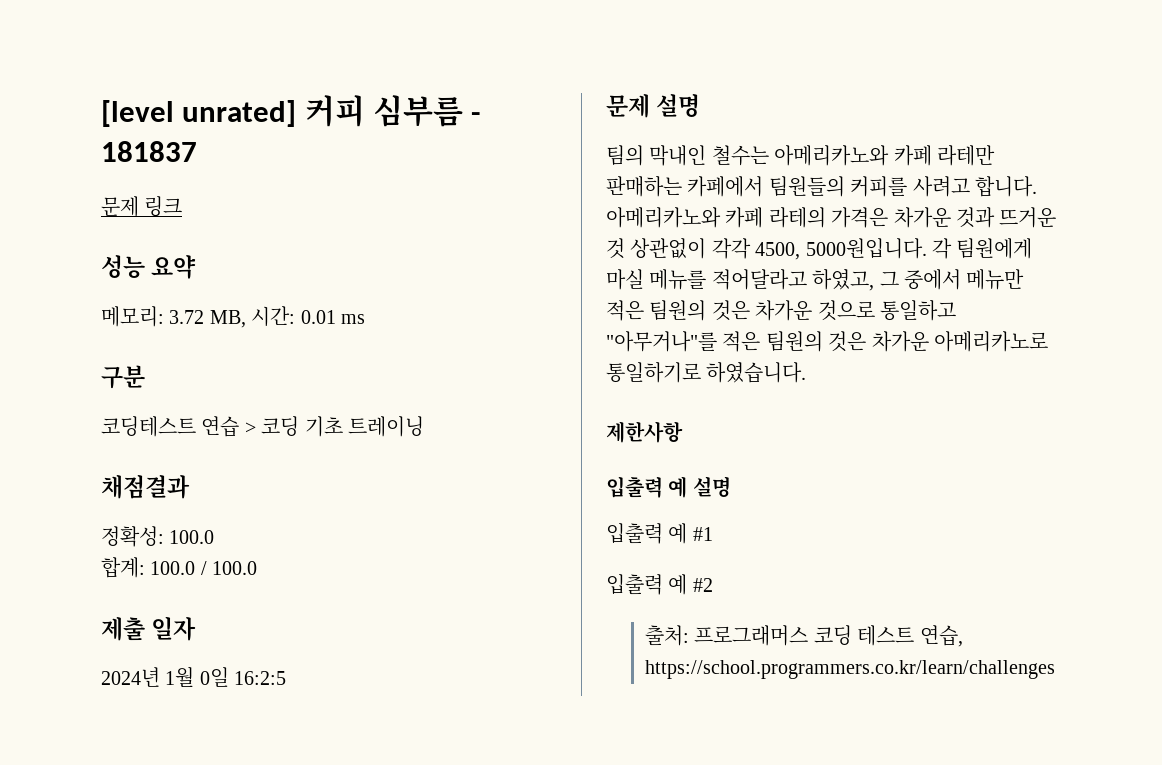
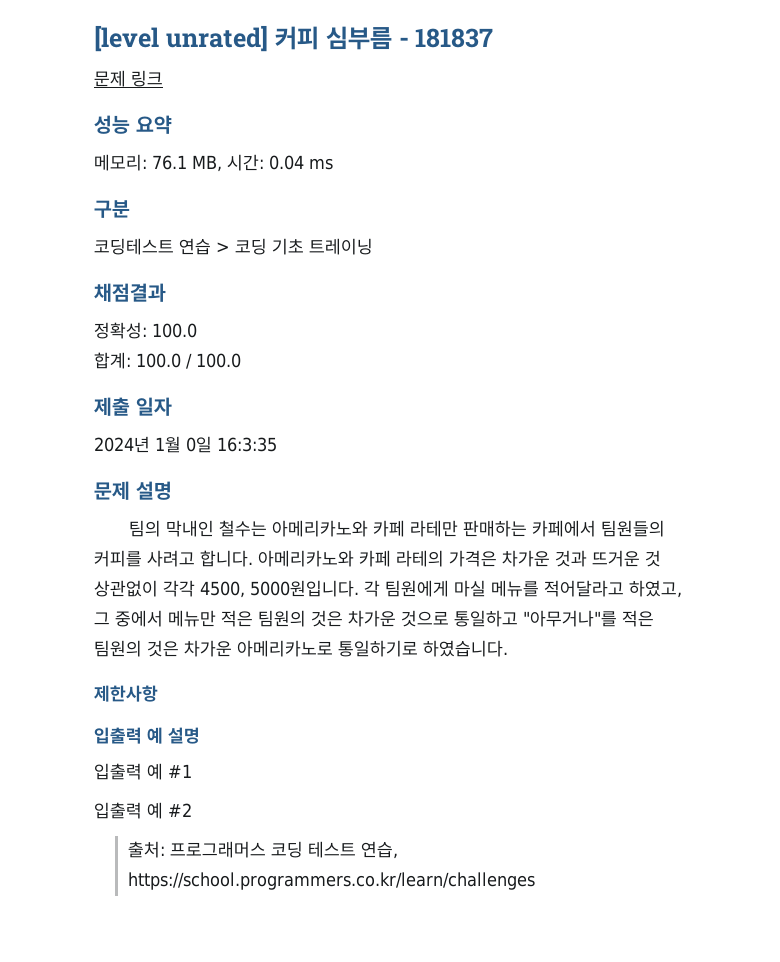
[169,310,205,324] 3.72 -> [152,155,187,170] 76.1
[300,310,336,324] 0.01 -> [269,155,304,170] 0.04
[234,671,287,685] 16:2:5 -> [217,437,277,452] 16:3:35

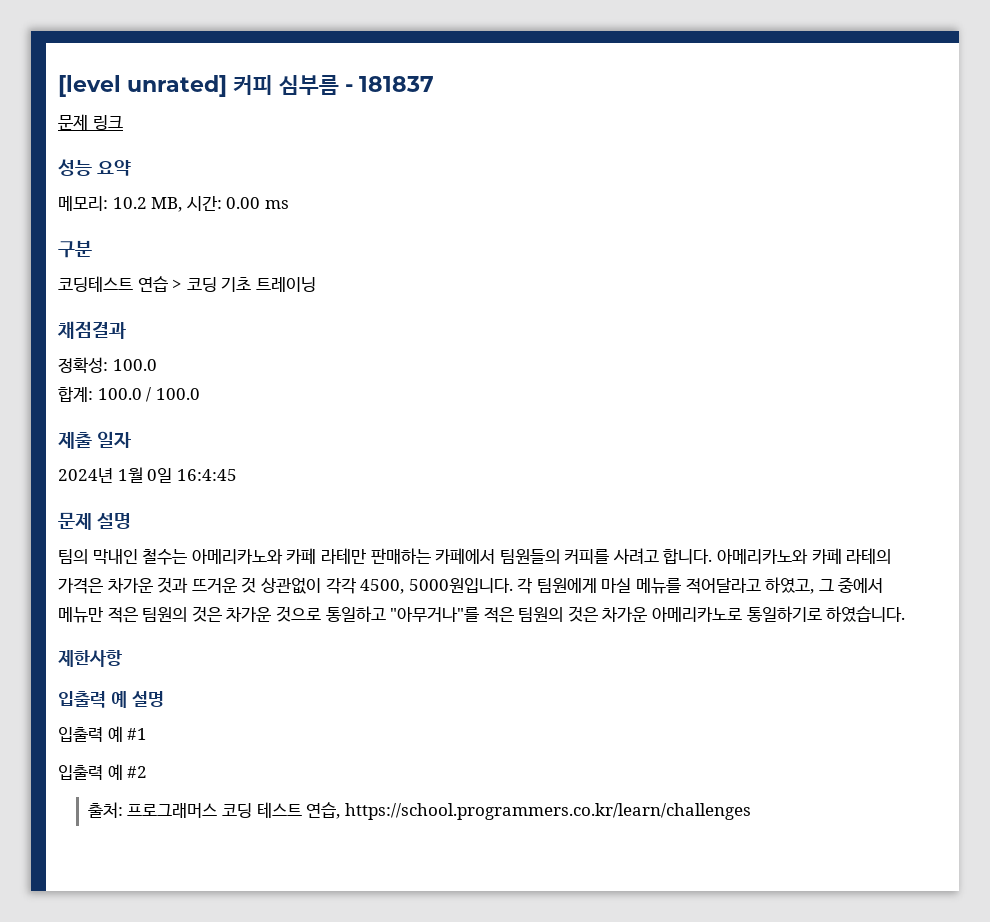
[152,155,187,170] 76.1 -> [112,197,147,209] 10.2
[269,155,304,170] 0.04 -> [226,197,261,209] 0.00
[217,437,277,452] 16:3:35 -> [176,469,237,481] 16:4:45

